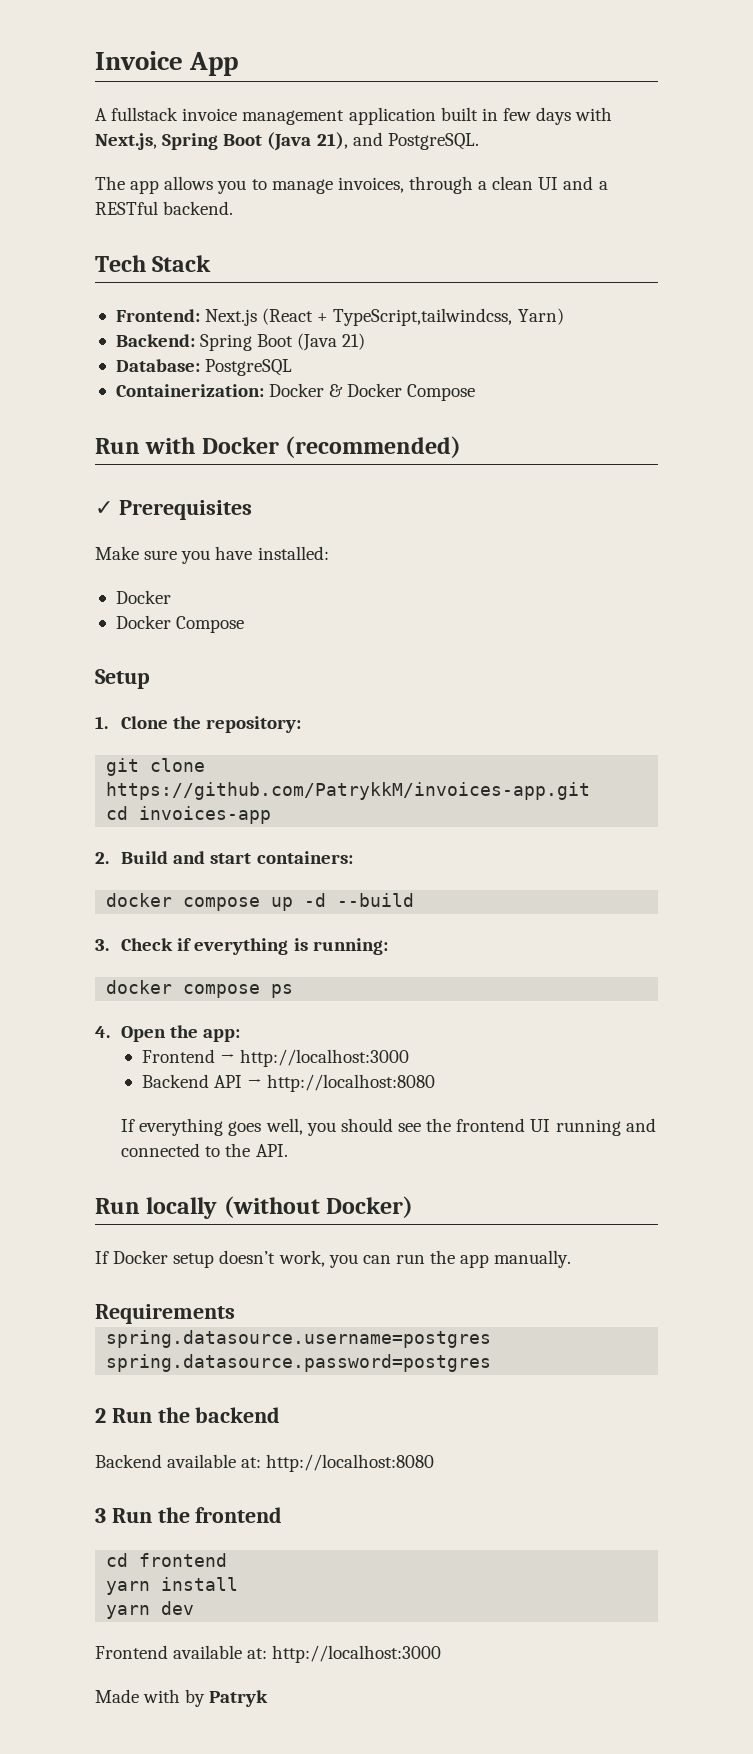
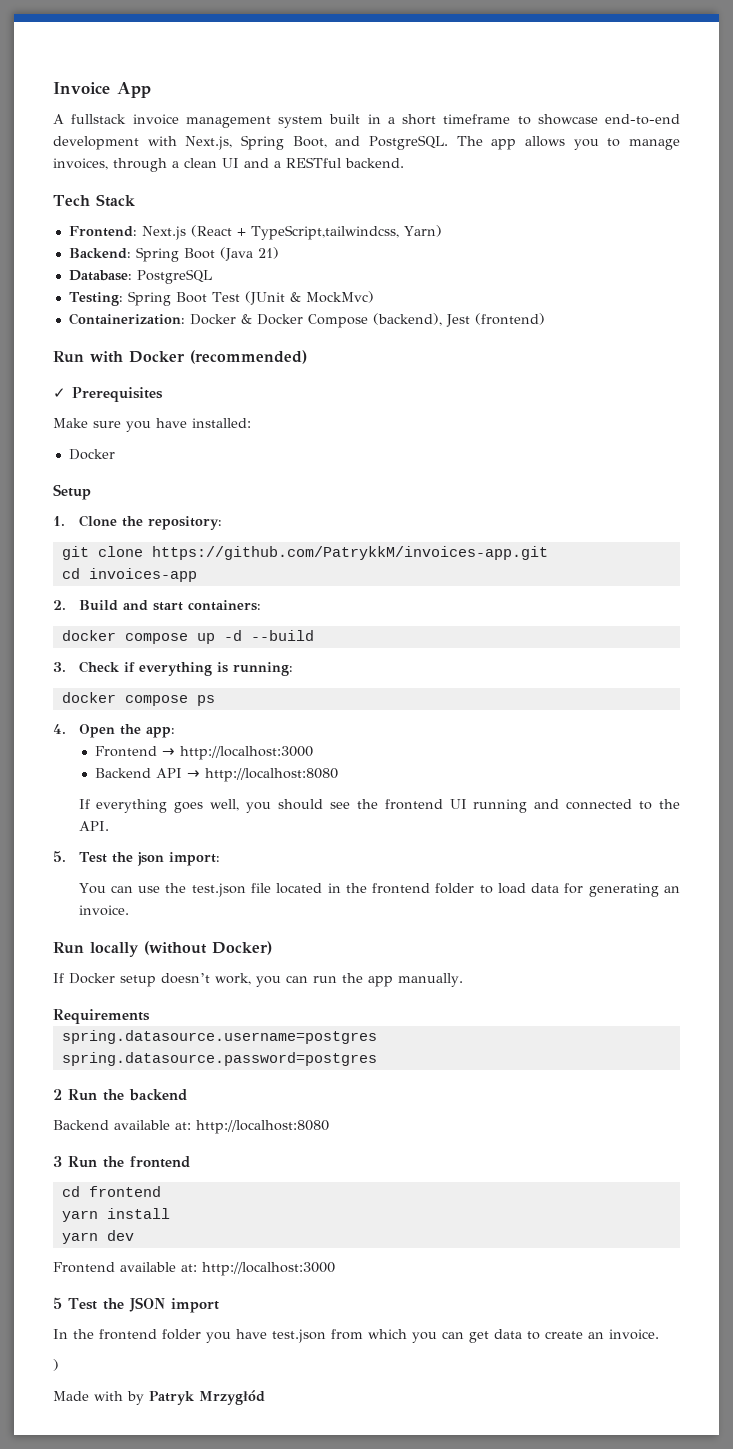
[348,107,436,125] application -> [278,116,323,128] system
[502,107,613,125] [95,132,348,151] few days with Next.js, Spring Boot (Java 21), -> [387,114,680,125] [53,135,327,150] a short timeframe to showcase end-to-end development with Next.js, Spring Boot,
(479, 141) // -> (448, 142) none
(293, 367) none -> [68,291,374,306] // Testing: Spring Boot Test (JUnit & MockMvc)
(476, 392) none -> [372,313,545,327] (backend), Jest (frontend)
[115,615,245,633] // Docker Compose -> (115, 454) none
(288, 1150) none -> [53,851,220,866] [78,883,680,897] [78,905,129,916] // 5. Test the json import: // You can use the test.json file located in the frontend folder to load data for generating an invoice.
(442, 1654) none -> [53,1297,219,1313] [53,1329,659,1343] [53,1359,59,1371] // 5 Test the JSON import // In the frontend folder you have test.json from which you can get data to create an invoice. // )
(269, 1698) none -> [199,1390,265,1405] Mrzygłód

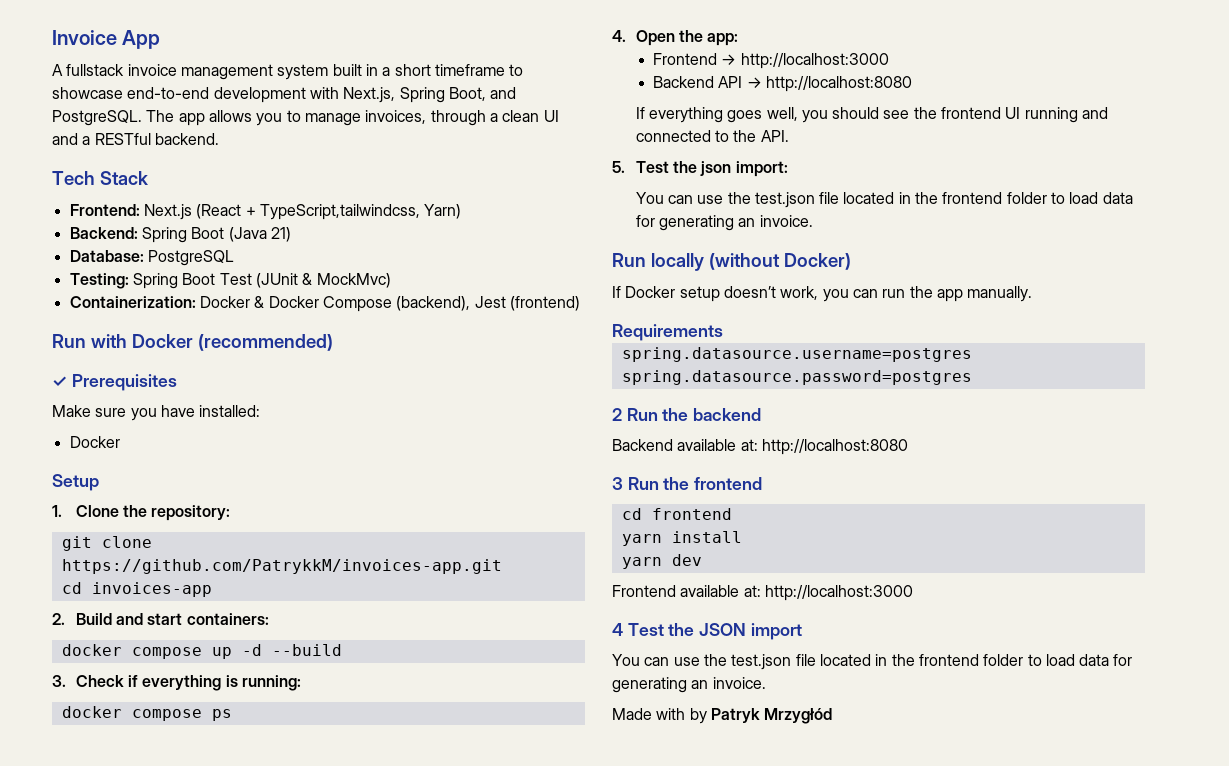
[53,1297,62,1309] 5 -> [612,623,623,636] 4
[53,1329,659,1343] [53,1359,59,1371] In the frontend folder you have test.json from which you can get data to create an invoice. // ) -> [612,654,1133,670] [612,677,766,693] You can use the test.json file located in the frontend folder to load data for generating an invoice.

